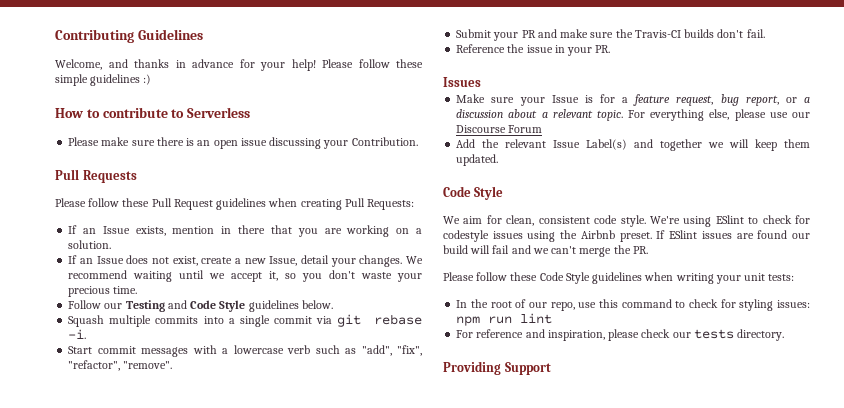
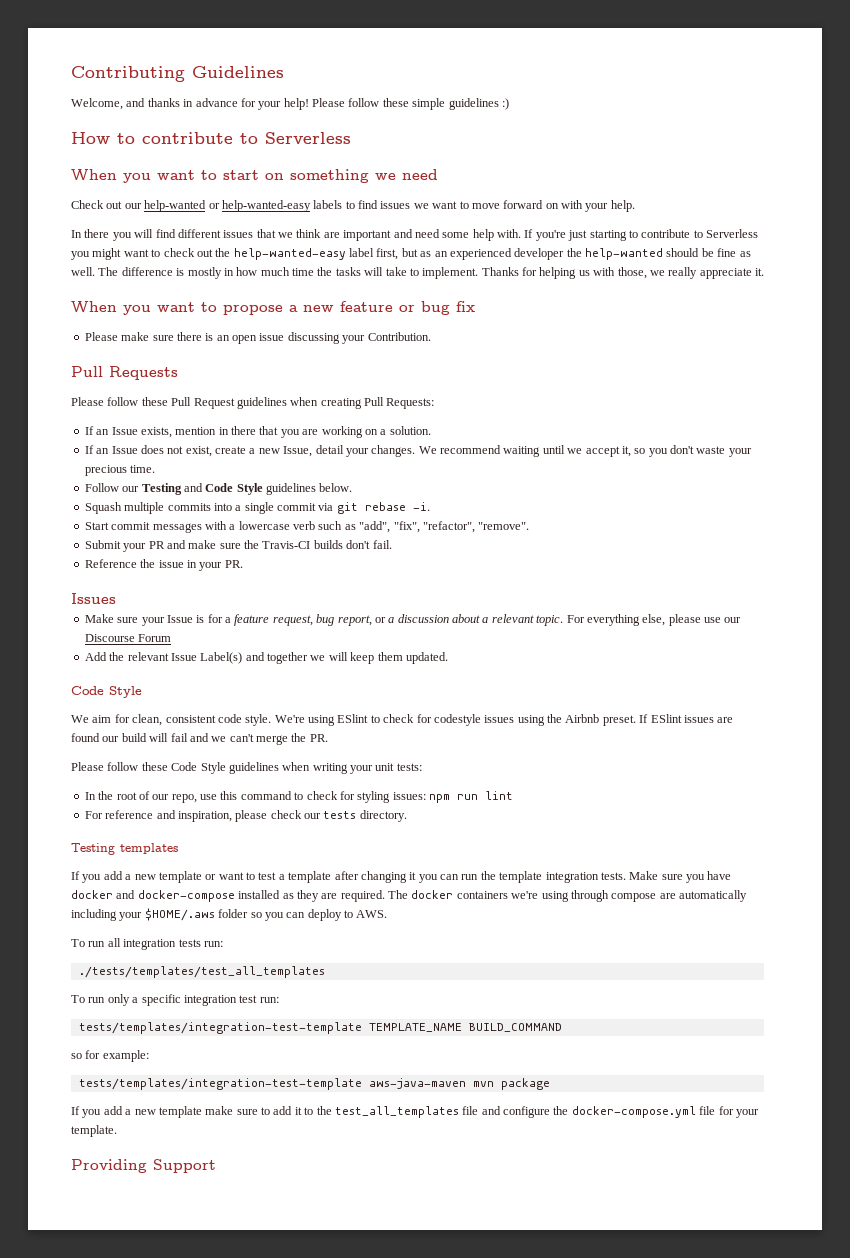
(251, 112) none -> [71,169,438,183] [71,200,635,212] [71,229,758,241] [71,248,751,260] [71,267,764,279] [71,301,475,315] // When you want to start on something we need // Check out our help-wanted or help-wanted-easy labels to find issues we want to move forward on with your help. // In there you will find different issues that we think are important and need some help with. If you're just starting to contribute to Serverless you might want to check out the help-wanted-easy label first, but as an experienced developer the help-wanted should be fine as well. The difference is mostly in how much time the tasks will take to implement. Thanks for helping us with those, we really appreciate it. // When you want to propose a new feature or bug fix
(785, 335) none -> [71,843,178,855] [71,871,732,883] [71,890,747,902] [71,908,388,921] [71,938,223,950] [78,966,325,978] [71,994,279,1006] [78,1022,562,1034] [71,1050,149,1062] [78,1078,550,1090] [71,1106,759,1118] [71,1125,117,1137] // Testing templates // If you add a new template or want to test a template after changing it you can run the template integration tests. Make sure you have docker and docker-compose installed as they are required. The docker containers we're using through compose are automatically including your $HOME/.aws folder so you can deploy to AWS. // To run all integration tests run: // ./tests/templates/test_all_templates // To run only a specific integration test run: // tests/templates/integration-test-template TEMPLATE_NAME BUILD_COMMAND // so for example: // tests/templates/integration-test-template aws-java-maven mvn package // If you add a new template make sure to add it to the test_all_templates file and configure the docker-compose.yml file for your template.

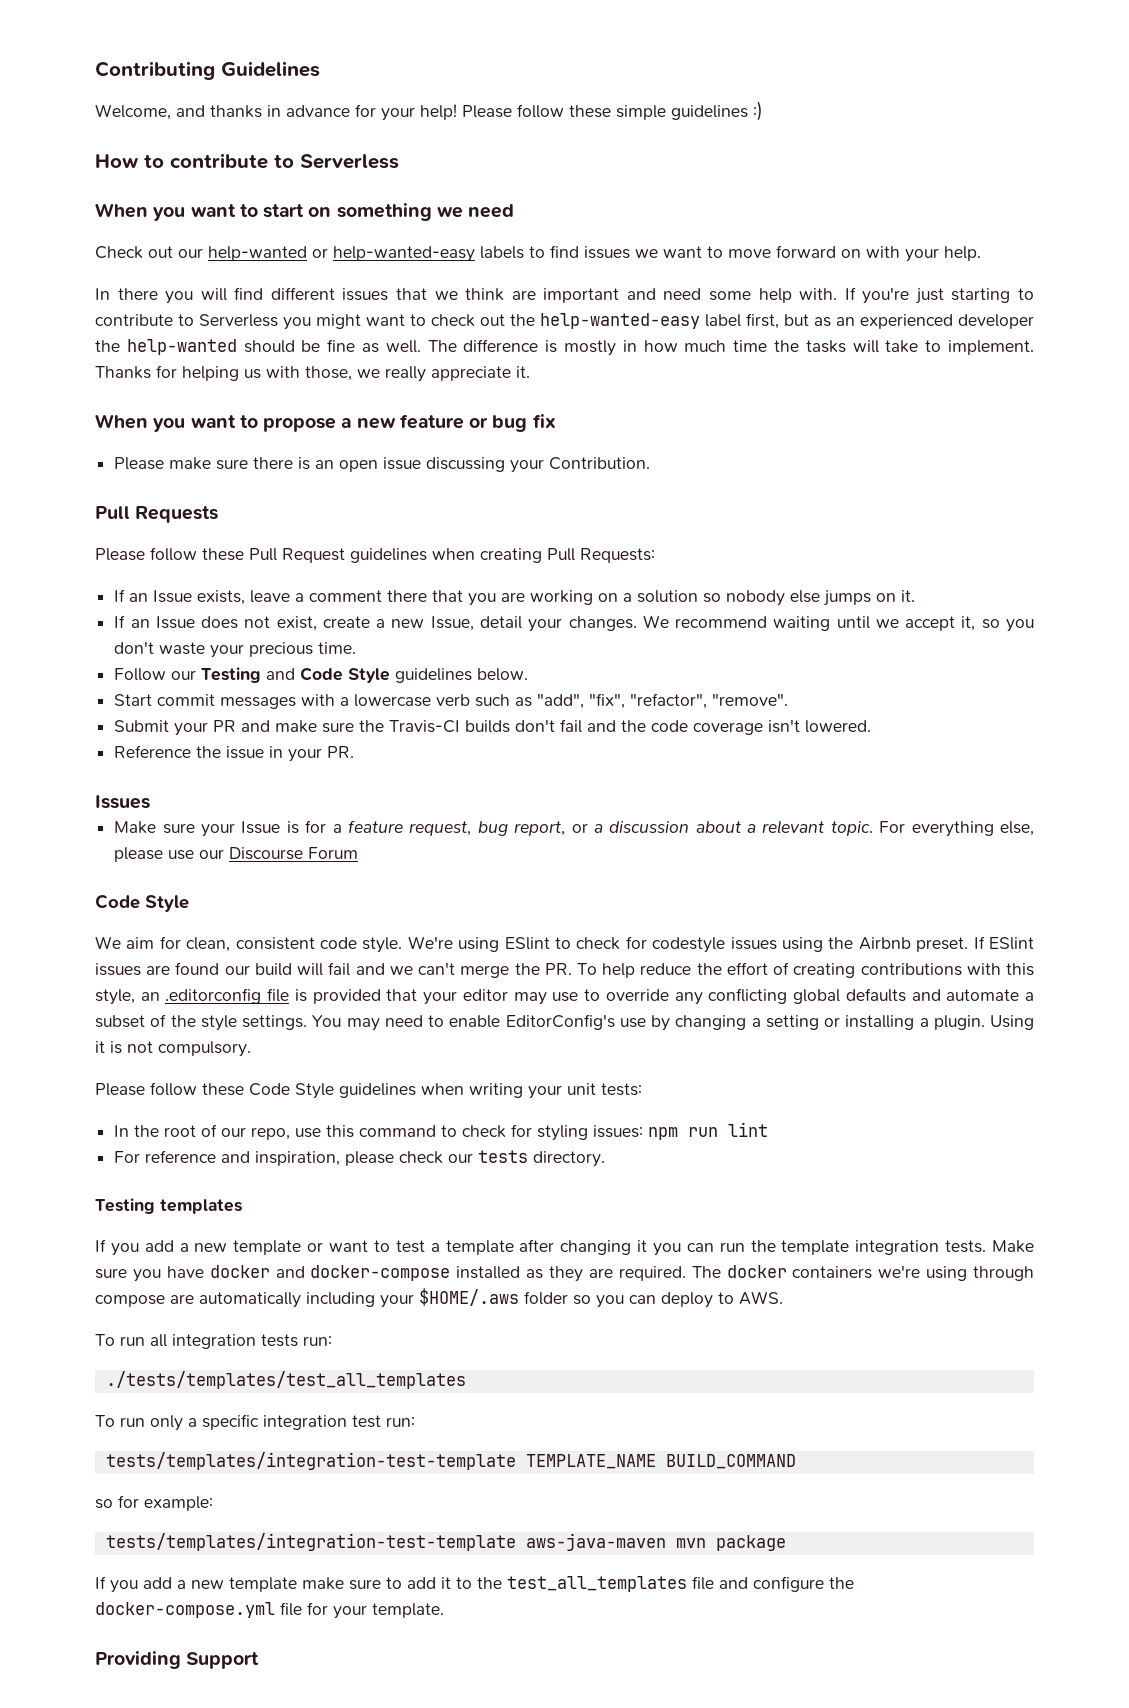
[175,427,229,435] mention in -> [250,590,383,603] leave a comment
[389,426,431,435] solution. -> [637,590,916,606] solution so nobody else jumps on it.
[84,502,430,514] // Squash multiple commits into a single commit via git rebase -i. -> (529, 674) none
[372,540,392,549] fail. -> [560,719,872,735] fail and the code coverage isn't lowered.
[84,652,448,664] // Add the relevant Issue Label(s) and together we will keep them updated. -> (359, 853) none
(328, 738) none -> [576,962,1035,978] [95,988,1034,1005] [95,1014,1034,1031] [95,1041,251,1057] To help reduce the effort of creating contributions with this style, an .editorconfig file is provided that your editor may use to override any conflicting global defaults and automate a subset of the style settings. You may need to enable EditorConfig's use by changing a setting or installing a plugin. Using it is not compulsory.

